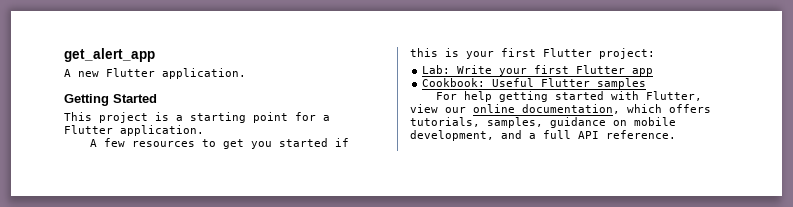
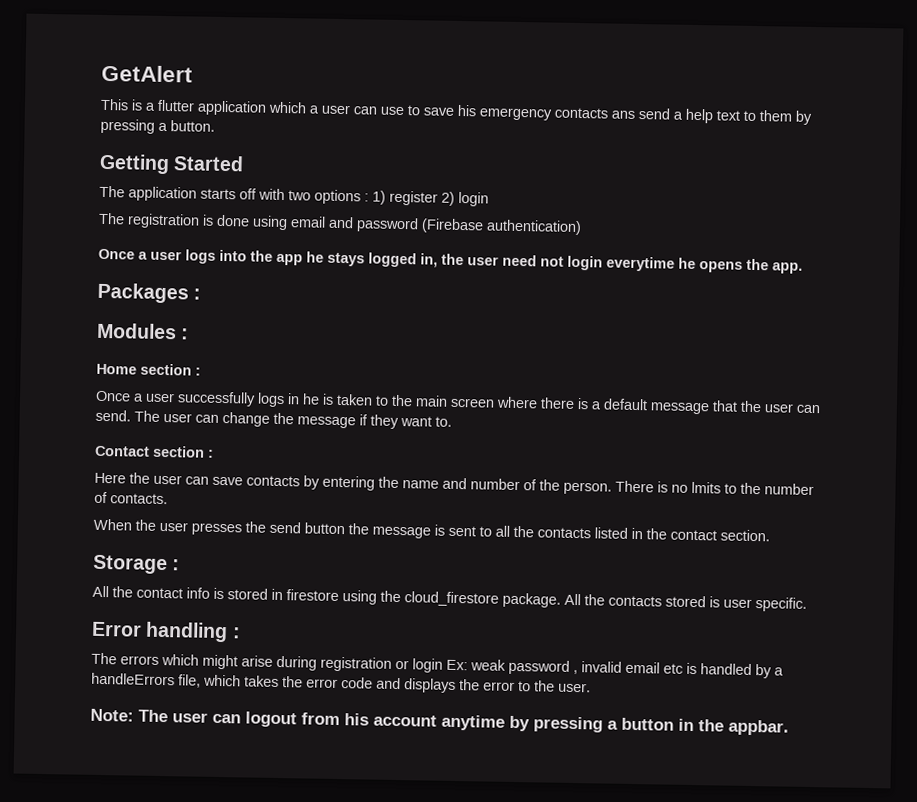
[64,48,155,62] [64,68,246,79] [64,94,157,106] [64,112,330,123] [64,125,204,136] [90,138,350,149] [410,48,655,59] [422,65,654,76] [422,78,647,89] [436,91,703,102] [410,104,711,114] [410,117,676,128] [410,130,676,141] get_alert_app // A new Flutter application. // Getting Started // This project is a starting point for a Flutter application. // A few resources to get you started if this is your first Flutter project: // Lab: Write your first Flutter app // Cookbook: Useful Flutter samples // For help getting started with Flutter, view our online documentation, which offers tutorials, samples, guidance on mobile development, and a full API reference. -> [101,64,193,83] [100,98,812,125] [100,118,215,134] [99,153,245,175] [99,185,489,207] [98,212,582,236] [98,248,803,274] [97,282,202,304] [97,322,190,340] [96,363,201,376] [95,390,820,415] [95,409,452,429] [95,445,214,458] [94,472,814,496] [94,491,168,505] [93,518,770,542] [93,554,181,575] [92,585,807,612] [91,621,241,643] [91,652,784,679] [91,672,591,693] [90,708,789,736] GetAlert // This is a flutter application which a user can use to save his emergency contacts ans send a help text to them by pressing a button. // Getting Started // The application starts off with two options : 1) register 2) login // The registration is done using email and password (Firebase authentication) // Once a user logs into the app he stays logged in, the user need not login everytime he opens the app. // Packages : // Modules : // Home section : // Once a user successfully logs in he is taken to the main screen where there is a default message that the user can send. The user can change the message if they want to. // Contact section : // Here the user can save contacts by entering the name and number of the person. There is no lmits to the number of contacts. // When the user presses the send button the message is sent to all the contacts listed in the contact section. // Storage : // All the contact info is stored in firestore using the cloud_firestore package. All the contacts stored is user specific. // Error handling : // The errors which might arise during registration or login Ex: weak password , invalid email etc is handled by a handleErrors file, which takes the error code and displays the error to the user. // Note: The user can logout from his account anytime by pressing a button in the appbar.

